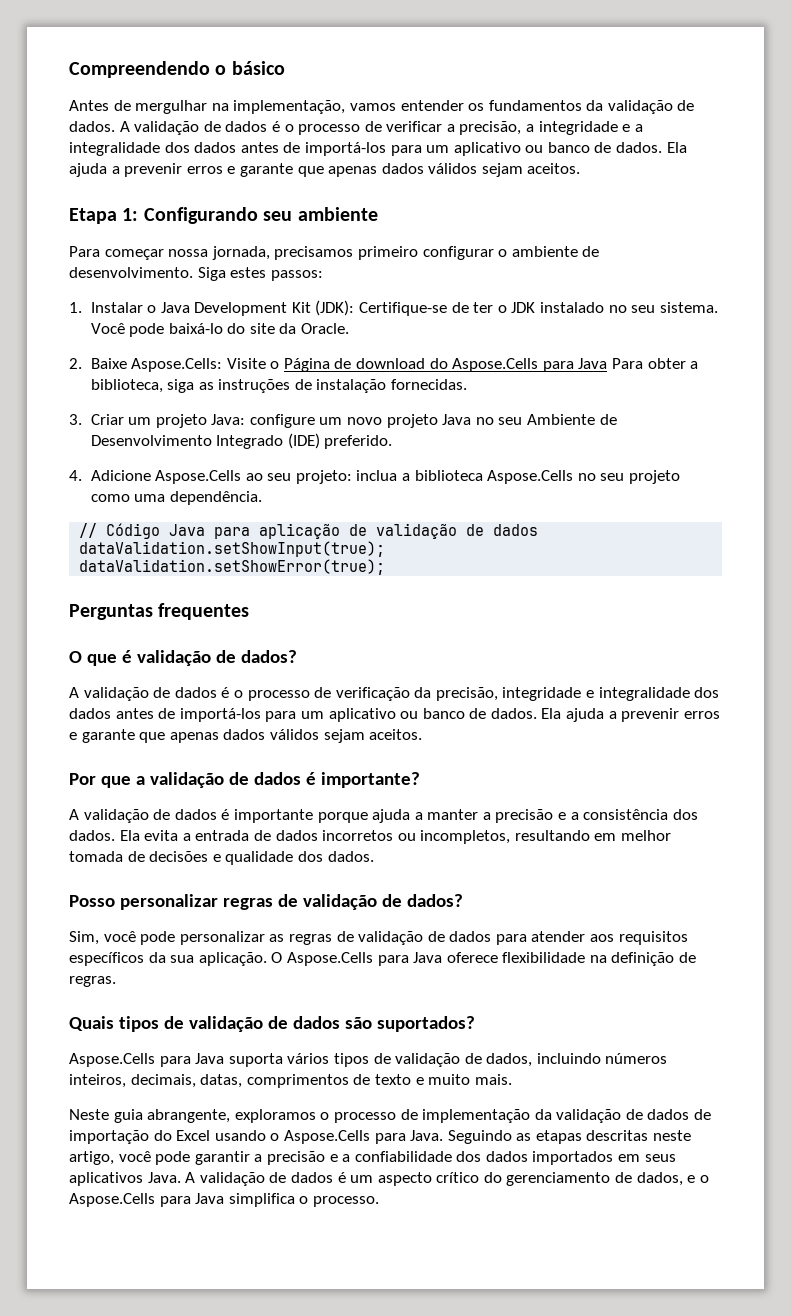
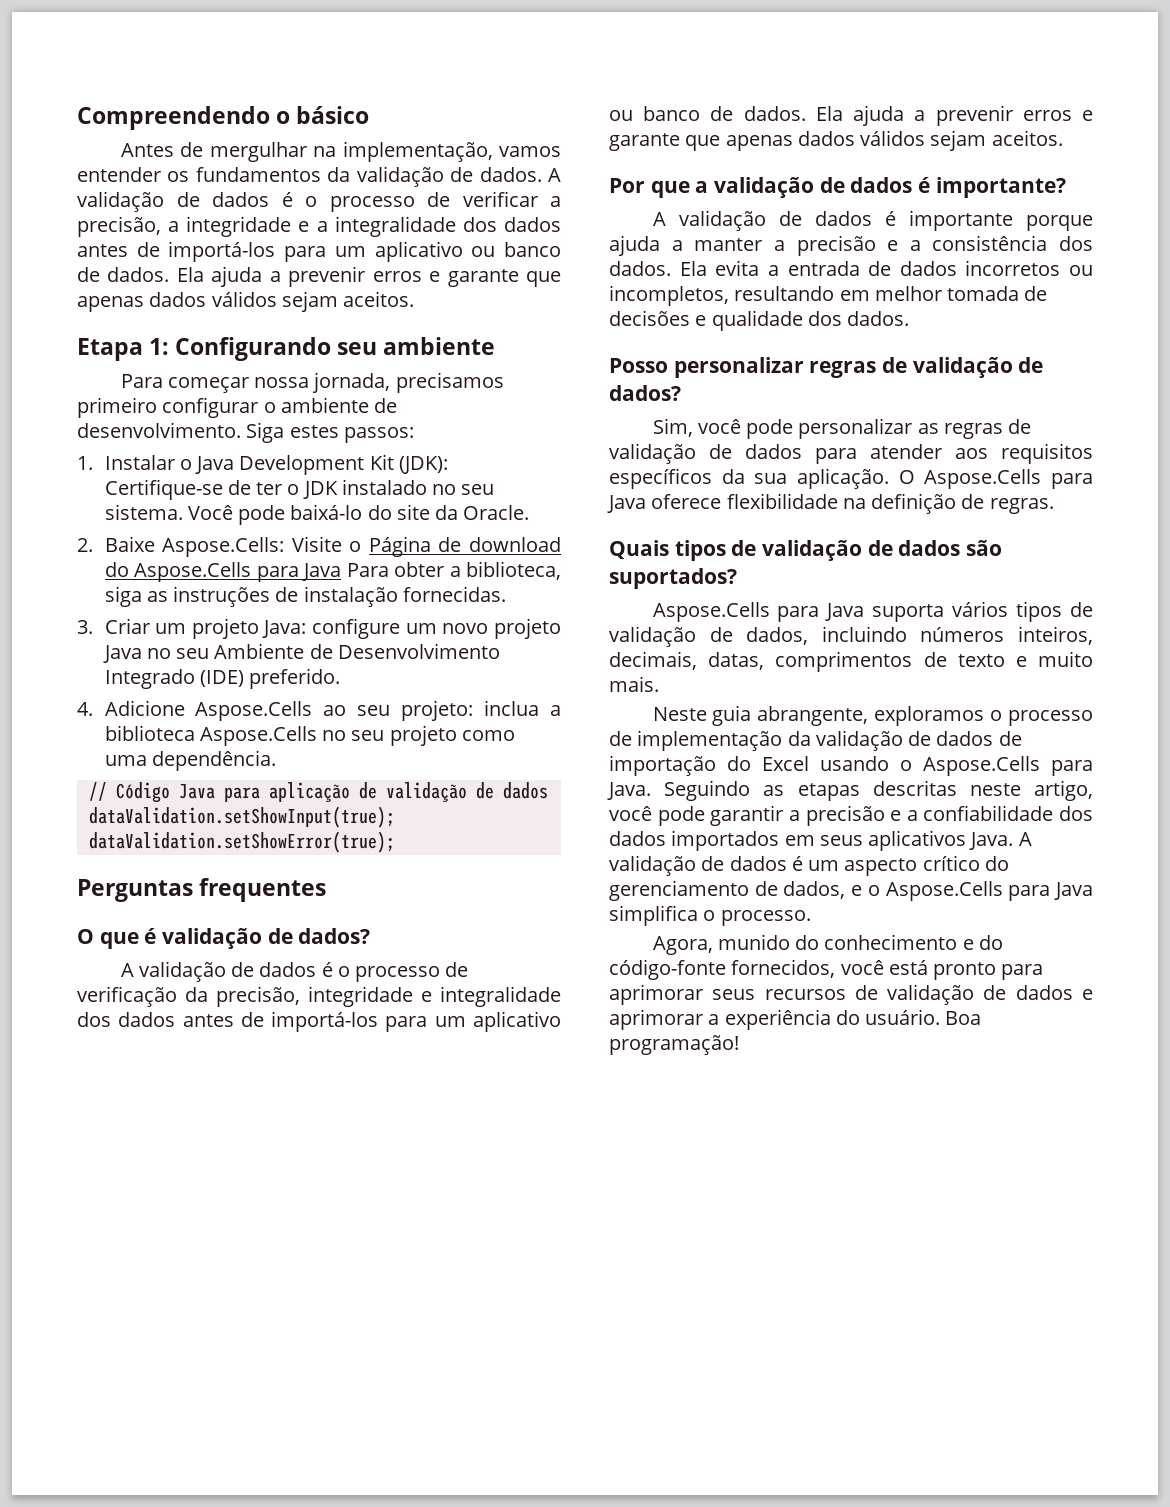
(379, 1201) none -> [652,934,1003,955] [609,959,1044,980] [609,984,1093,1005] [609,1009,982,1030] [609,1035,739,1055] // Agora, munido do conhecimento e do código-fonte fornecidos, você está pronto para aprimorar seus recursos de validação de dados e aprimorar a experiência do usuário. Boa programação!

